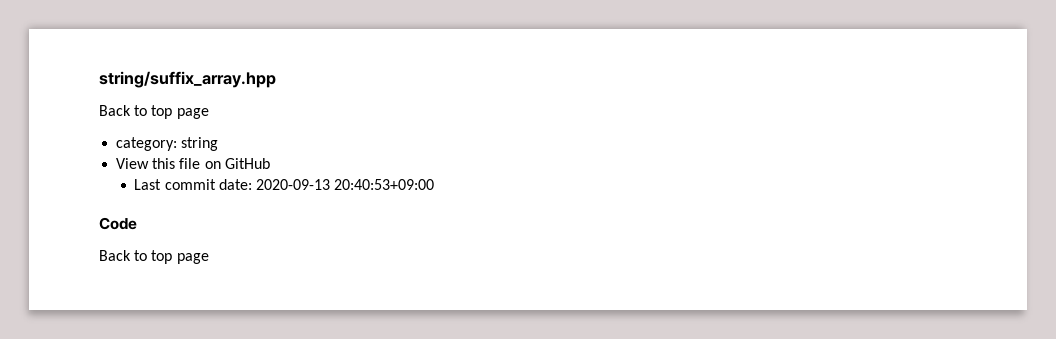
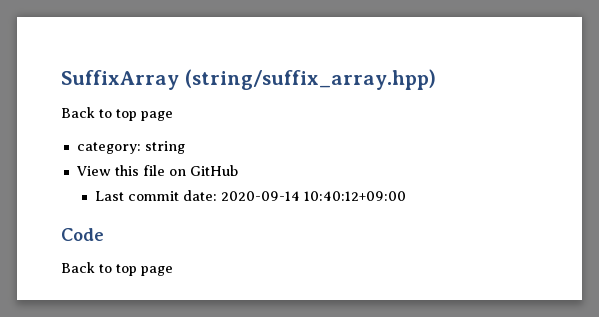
[99,71,276,88] string/suffix_array.hpp -> [61,69,436,90] SuffixArray (string/suffix_array.hpp)
[256,179,435,190] 2020-09-13 20:40:53+09:00 -> [220,191,406,201] 2020-09-14 10:40:12+09:00

